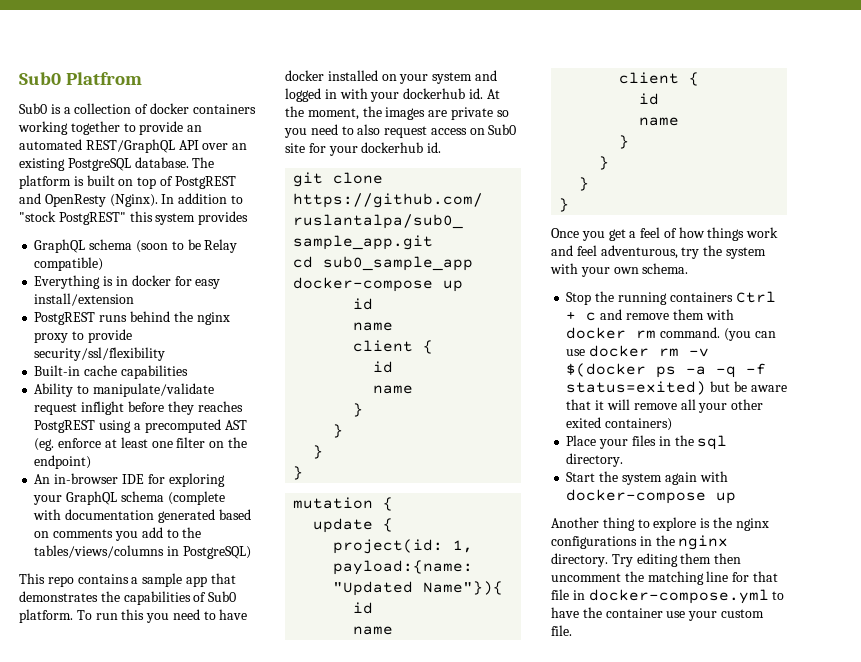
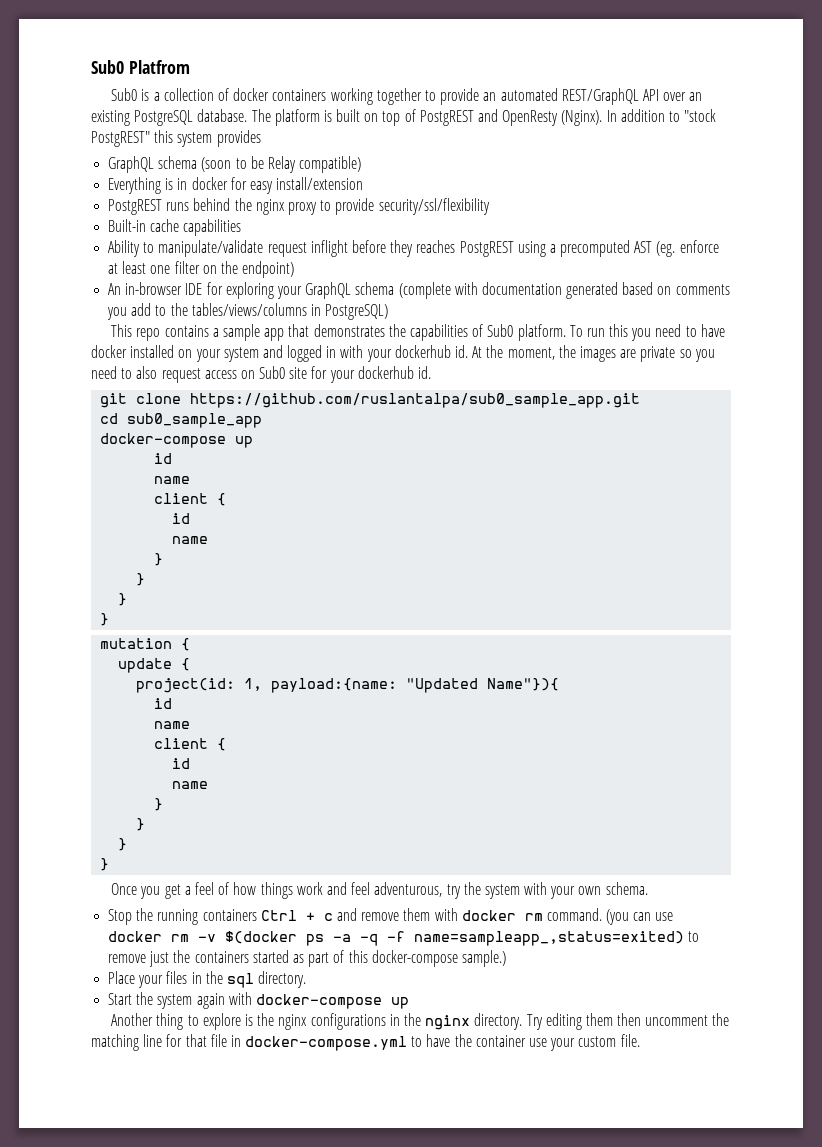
[566,381,787,395] [566,399,764,413] [566,417,673,431] status=exited) but be aware that it will remove all your other exited containers) -> [414,931,700,946] [108,950,506,967] name=sampleapp_,status=exited) to remove just the containers started as part of this docker-compose sample.)

